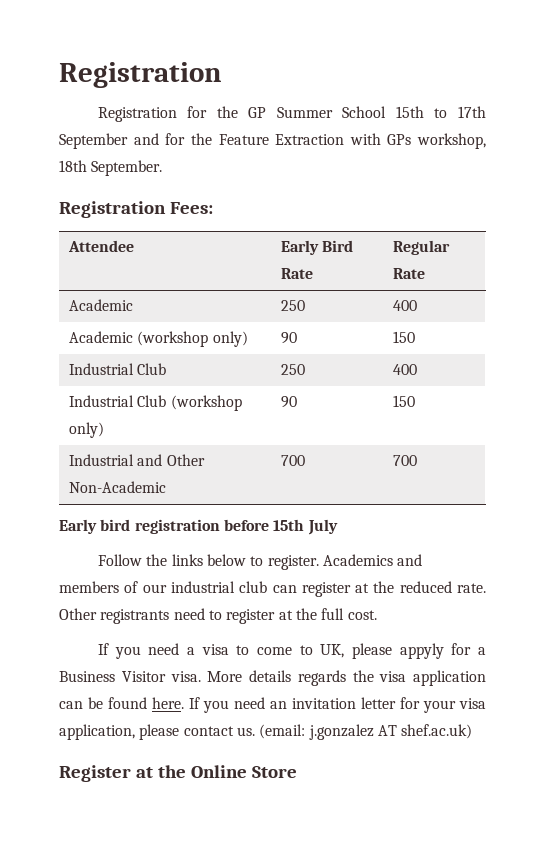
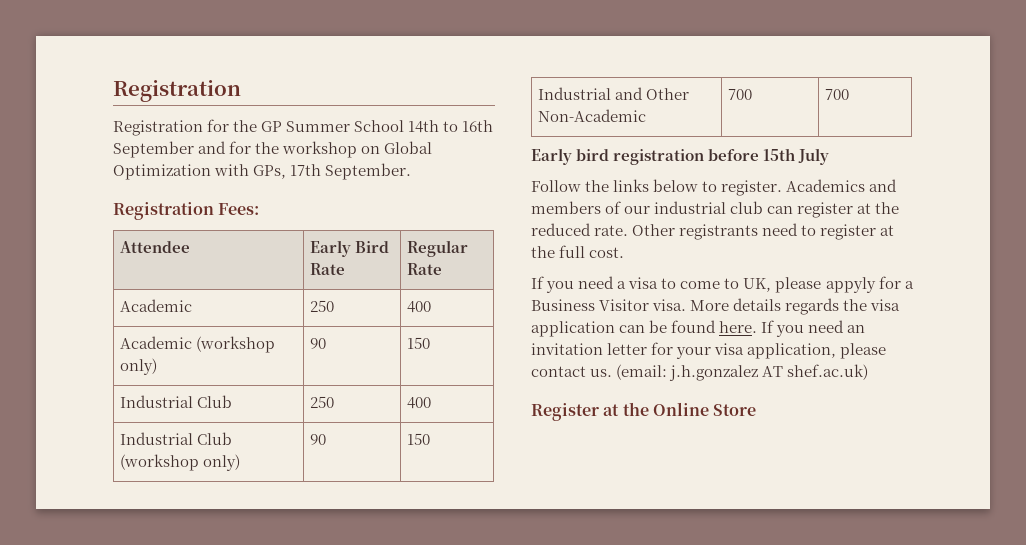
[395,106,486,118] 15th to 17th -> [408,120,494,133] 14th to 16th
[218,133,486,149] [59,160,87,172] Feature Extraction with GPs workshop, 18th -> [282,141,433,158] [113,164,322,180] workshop on Global Optimization with GPs, 17th
[308,724,374,740] j.gonzalez -> [669,365,759,381] j.h.gonzalez

